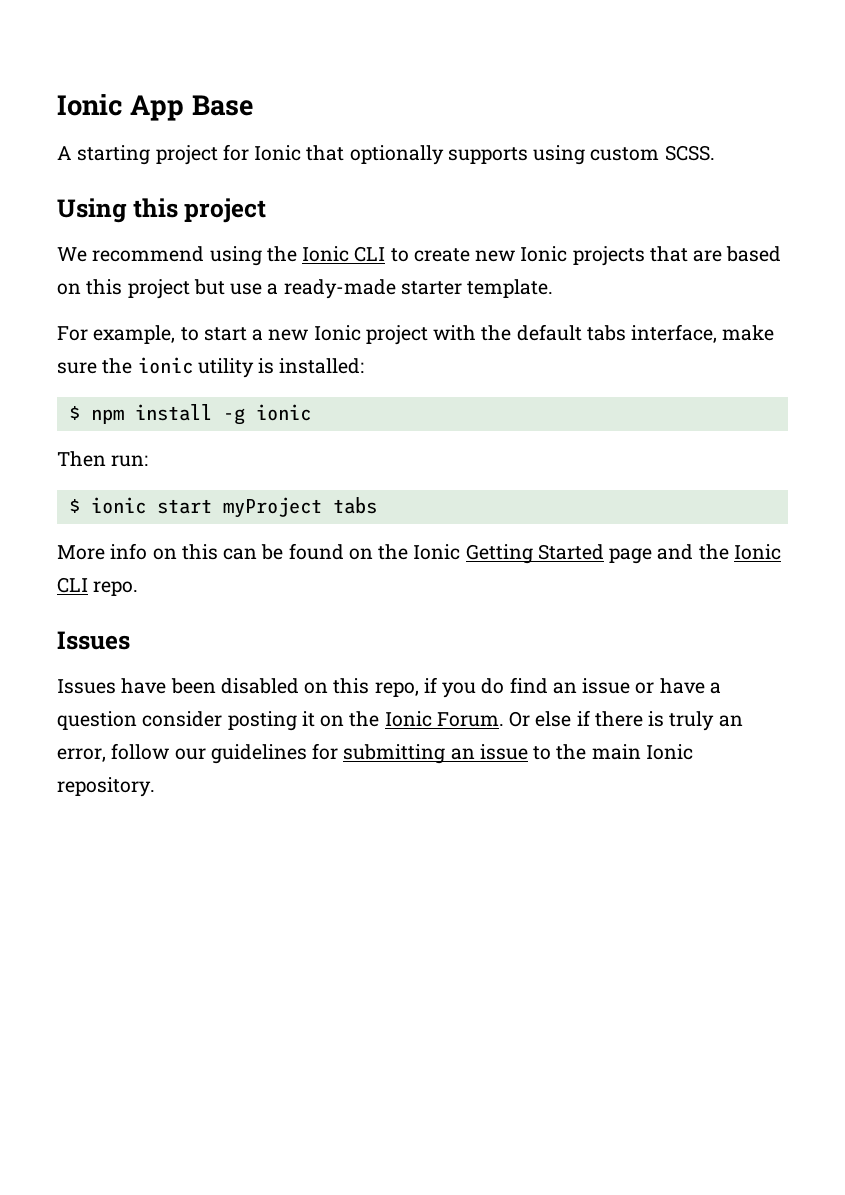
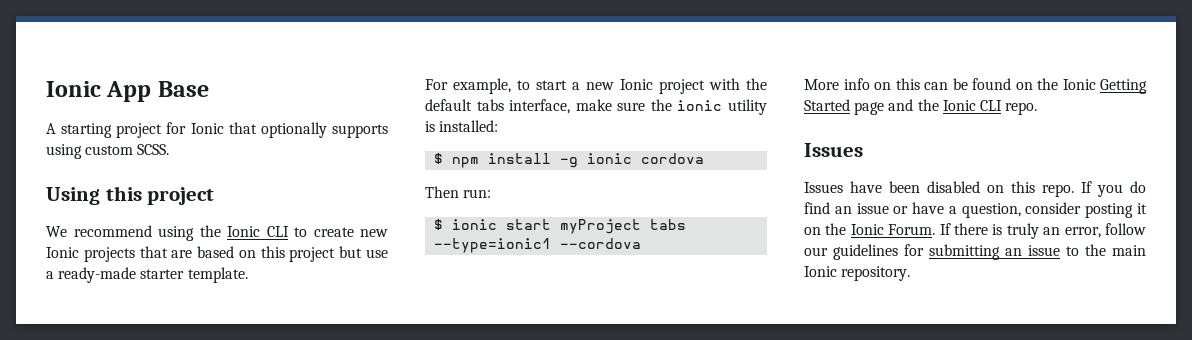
(311, 412) none -> [641,153,705,164] cordova
(377, 505) none -> [434,238,642,253] --type=ionic1 --cordova
[374,677,437,697] repo, if -> [1042,181,1092,197] repo. If
[57,711,137,730] question -> [961,203,1021,218] question,
[509,710,590,727] Or else if -> [939,223,951,235] If

